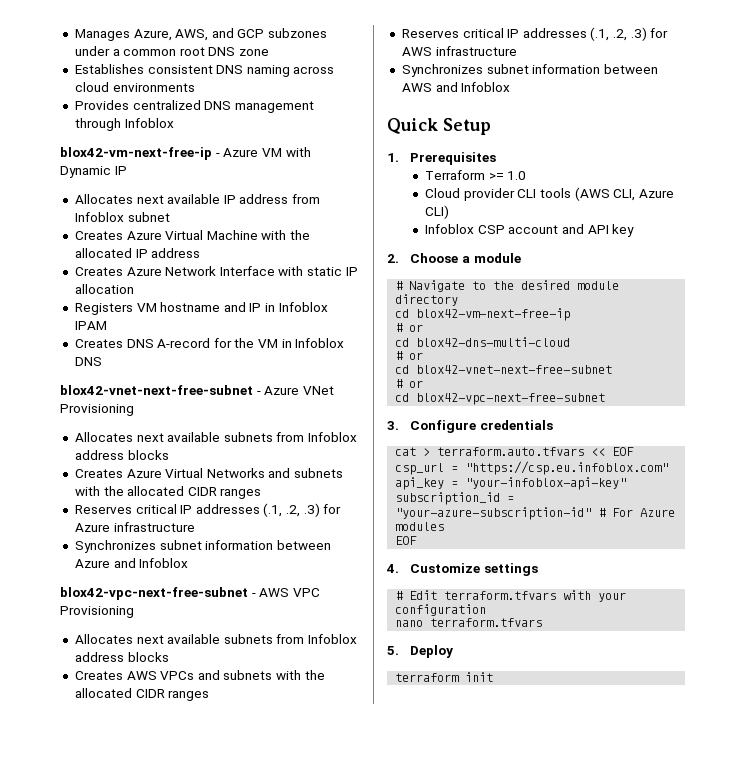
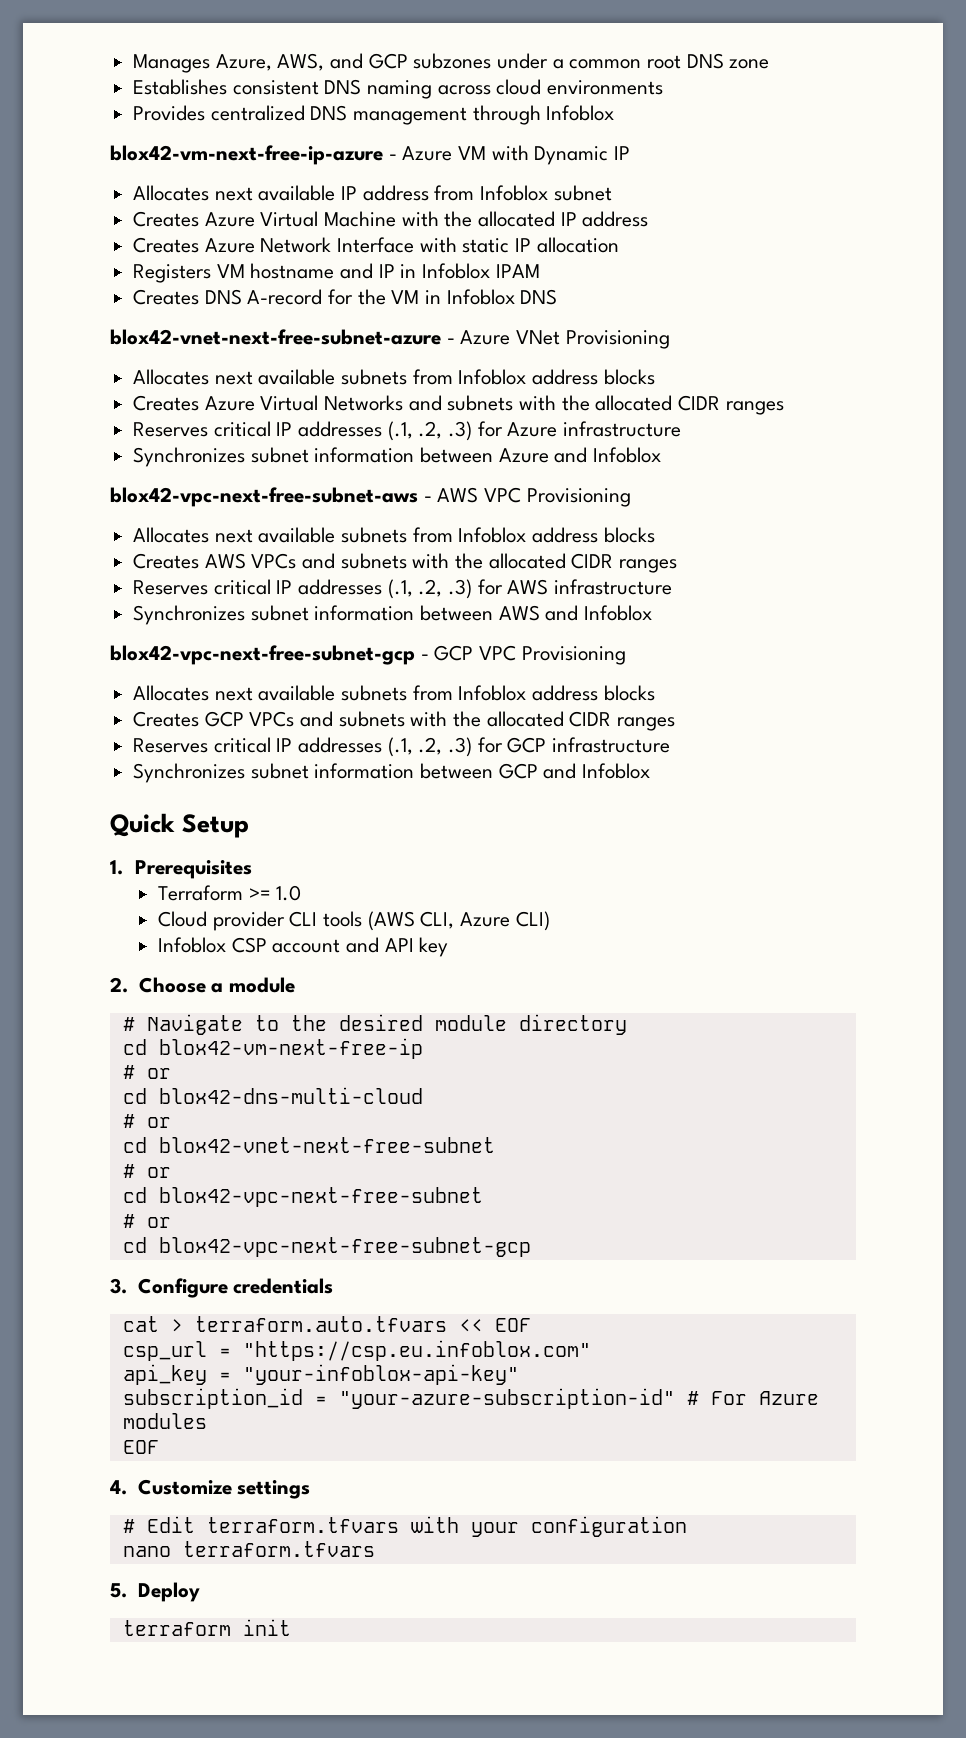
[60,147,212,160] blox42-vm-next-free-ip -> [110,145,383,165] blox42-vm-next-free-ip-azure
[60,385,253,395] blox42-vnet-next-free-subnet -> [110,329,441,345] blox42-vnet-next-free-subnet-azure
[60,587,248,600] blox42-vpc-next-free-subnet -> [110,487,418,507] blox42-vpc-next-free-subnet-aws
(511, 87) none -> [110,645,626,665] [133,685,655,701] [133,711,676,731] [133,737,671,757] [133,763,651,783] // blox42-vpc-next-free-subnet-gcp - GCP VPC Provisioning // Allocates next available subnets from Infoblox address blocks // Creates GCP VPCs and subnets with the allocated CIDR ranges // Reserves critical IP addresses (.1, .2, .3) for GCP infrastructure // Synchronizes subnet information between GCP and Infoblox
(606, 399) none -> [122,1214,171,1228] [122,1237,531,1257] // # or // cd blox42-vpc-next-free-subnet-gcp

